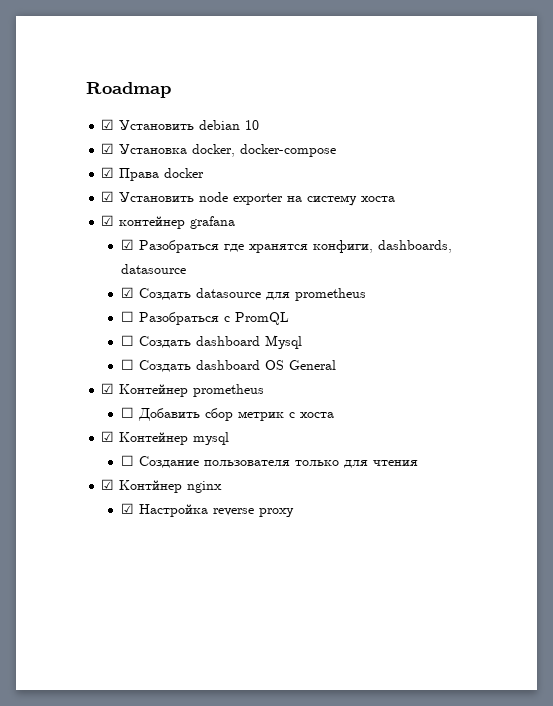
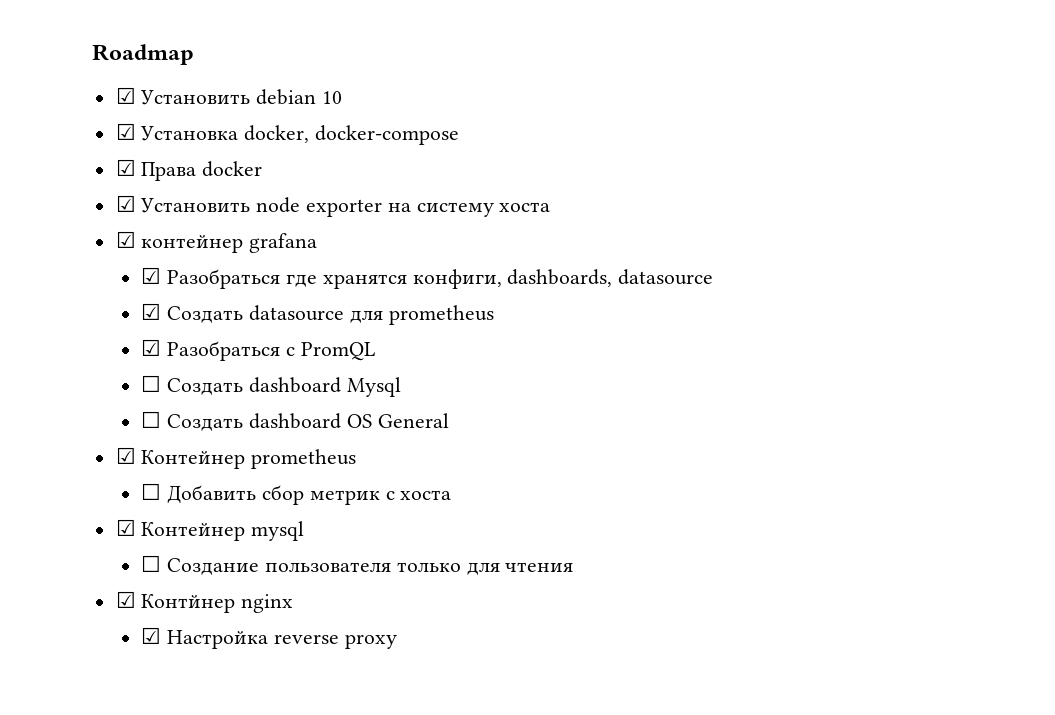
[120,311,134,322] ☐ -> [141,339,162,356] ☑

